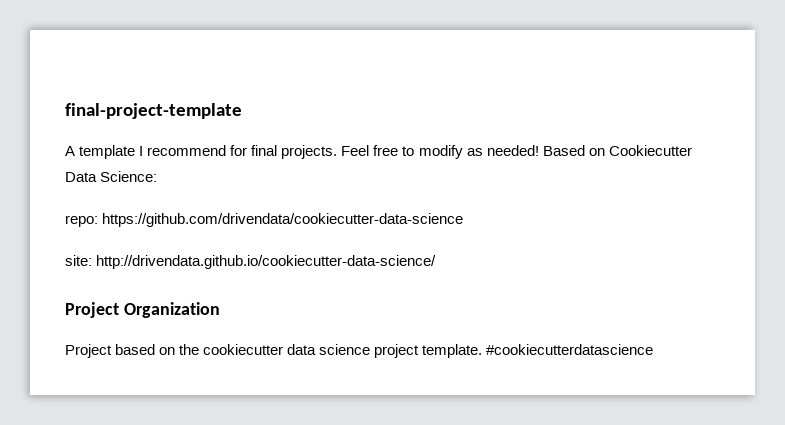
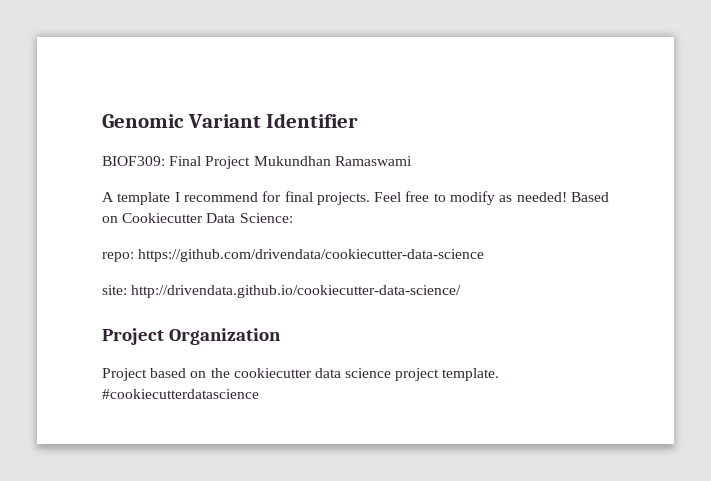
[65,103,242,119] final-project-template -> [102,113,359,128] [102,156,412,169] Genomic Variant Identifier // BIOF309: Final Project Mukundhan Ramaswami

